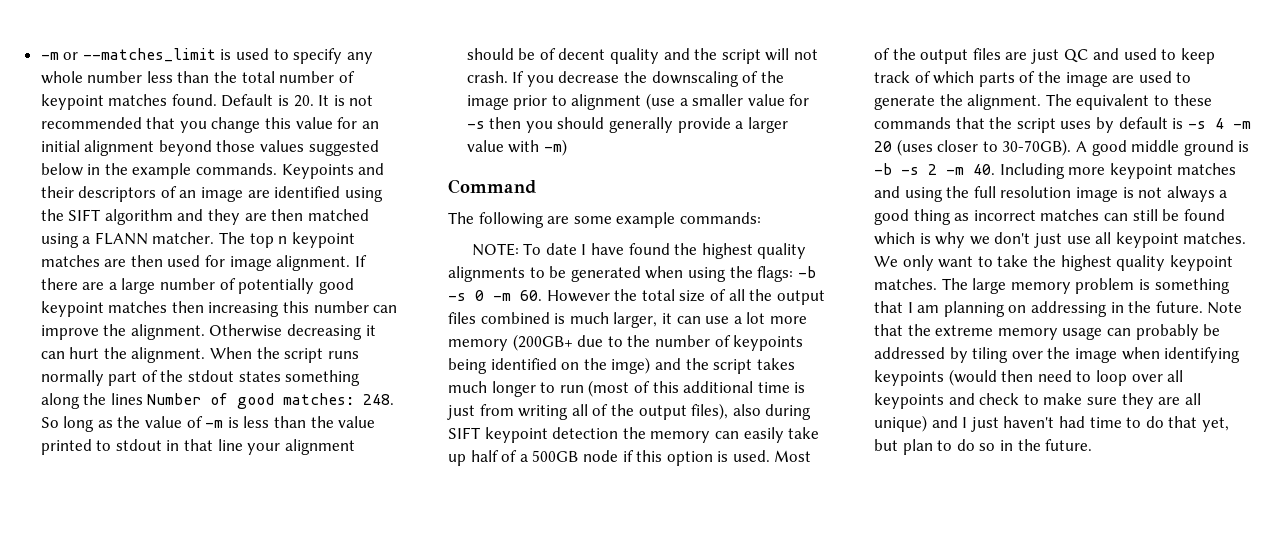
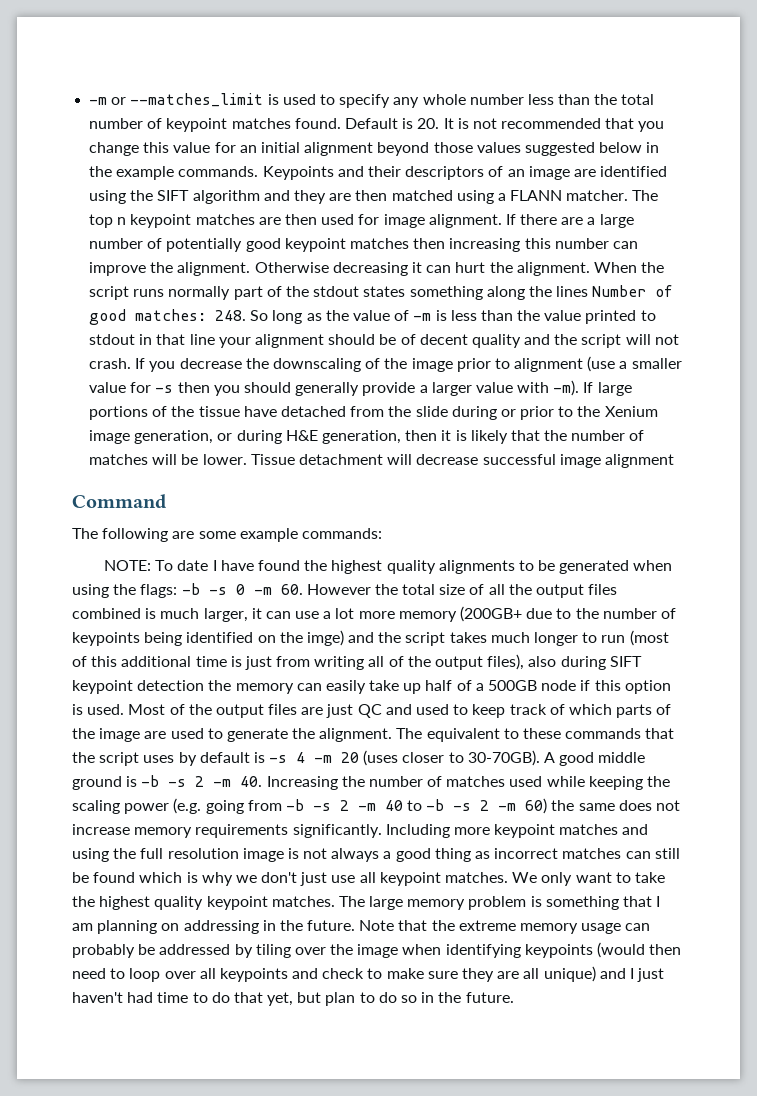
[543,139,567,156] -m) -> [553,380,632,396] [89,406,658,420] [89,430,645,444] [89,454,674,468] -m). If large portions of the tissue have detached from the slide during or prior to the Xenium image generation, or during H&E generation, then it is likely that the number of matches will be lower. Tissue detachment will decrease successful image alignment
(995, 169) none -> [266,776,671,790] [72,798,681,814] [72,824,382,838] Increasing the number of matches used while keeping the scaling power (e.g. going from -b -s 2 -m 40 to -b -s 2 -m 60) the same does not increase memory requirements significantly.

